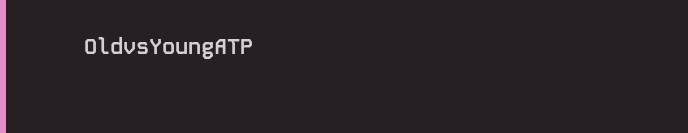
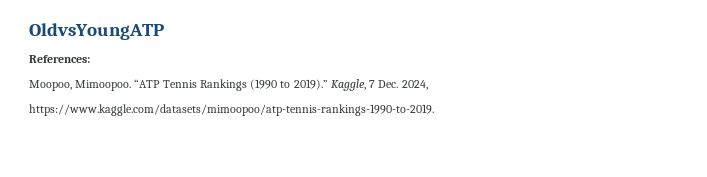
(253, 48) none -> [29,55,90,63] [29,79,428,91] [29,104,434,116] // References: // Moopoo, Mimoopoo. “ATP Tennis Rankings (1990 to 2019).” Kaggle, 7 Dec. 2024, // https://www.kaggle.com/datasets/mimoopoo/atp-tennis-rankings-1990-to-2019.

